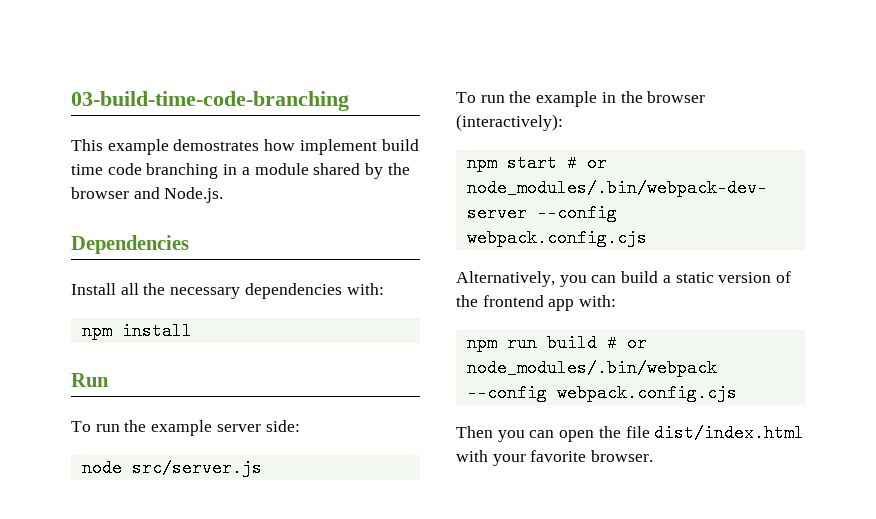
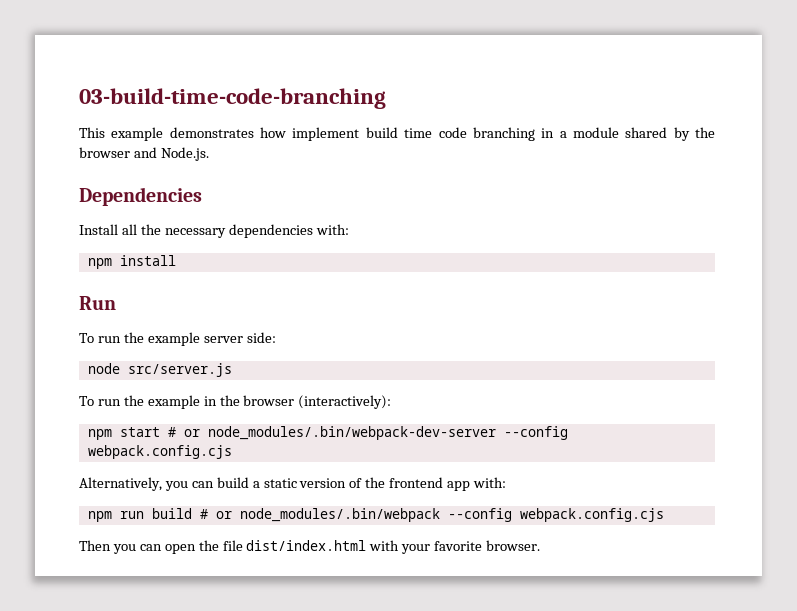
[173,139,260,151] demostrates -> [169,127,254,138] demonstrates

